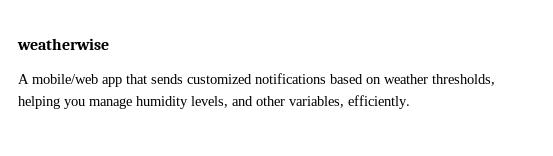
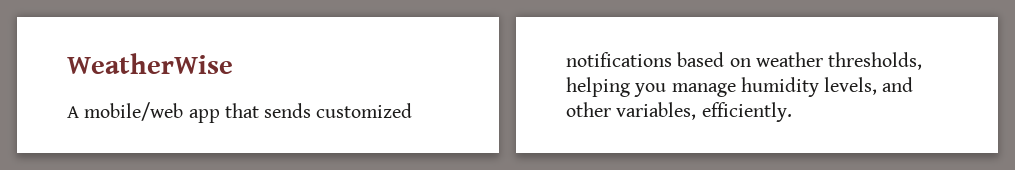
[17,38,109,50] weatherwise -> [67,53,233,74] WeatherWise

